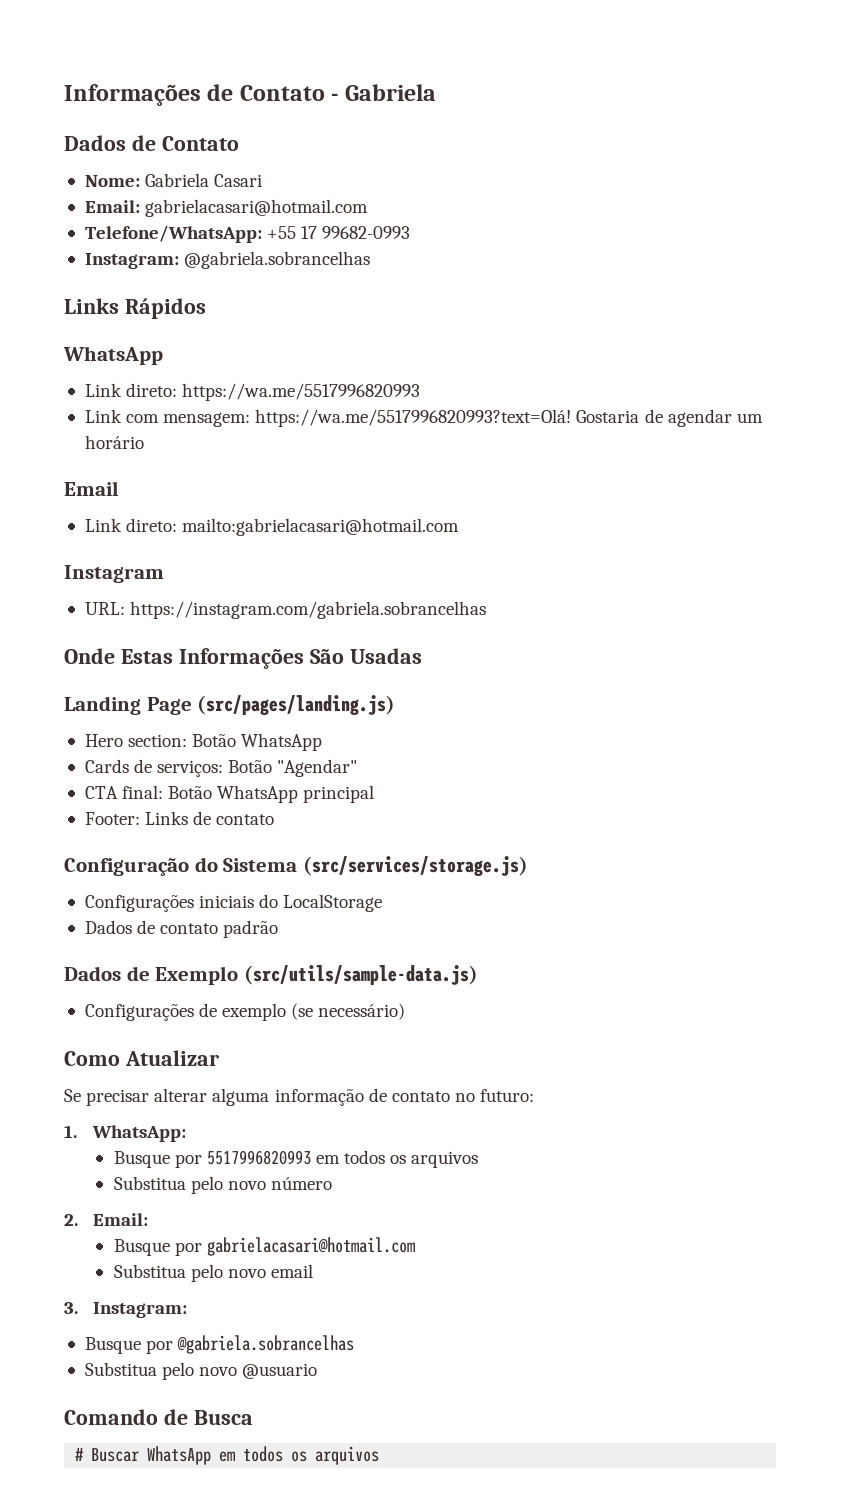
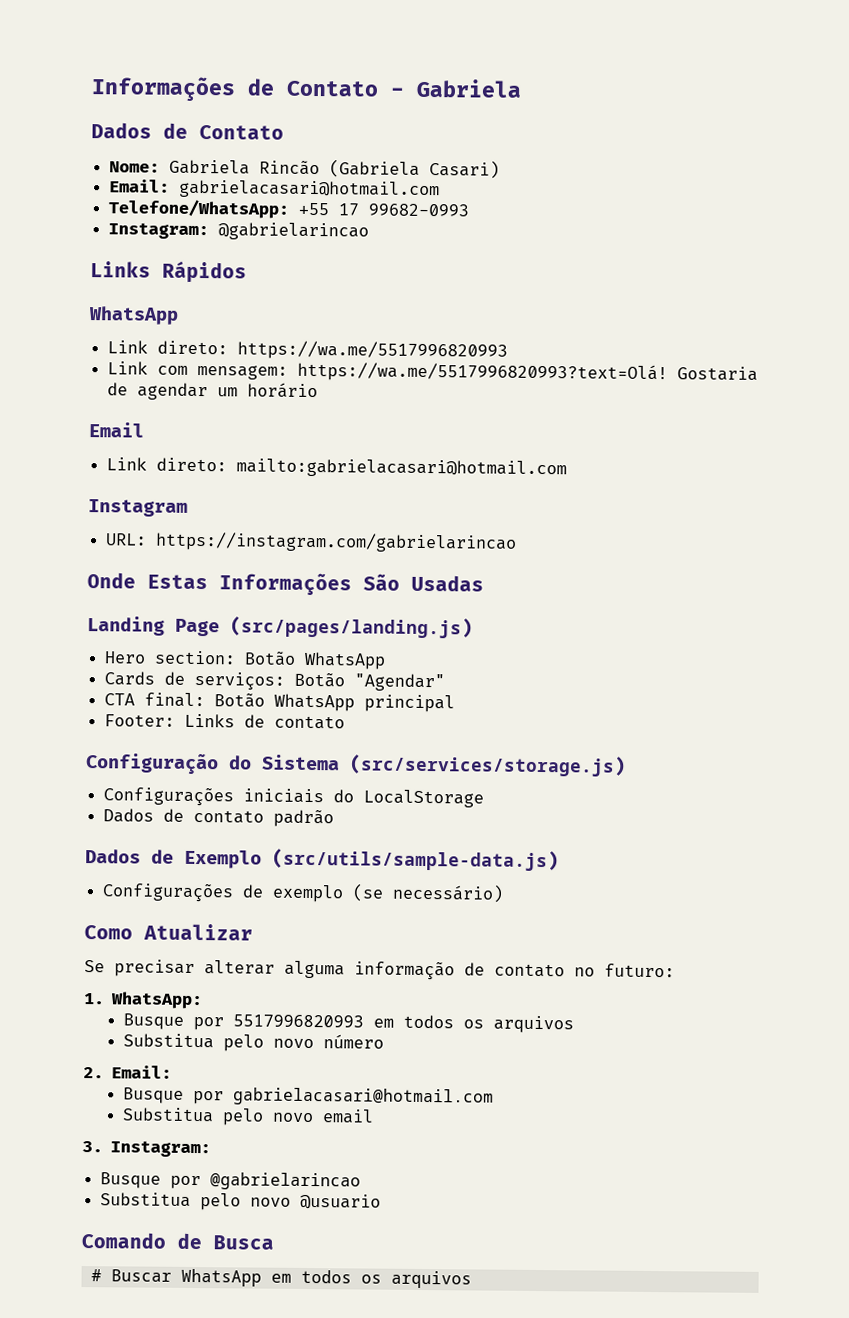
[214,174,263,187] Casari -> [259,159,501,179] Rincão (Gabriela Casari)
[184,251,371,269] @gabriela.sobrancelhas -> [218,222,370,241] @gabrielarincao
[130,601,487,619] https://instagram.com/gabriela.sobrancelhas -> [155,531,518,553] https://instagram.com/gabrielarincao
[177,1335,355,1354] @gabriela.sobrancelhas -> [210,1172,362,1191] @gabrielarincao

